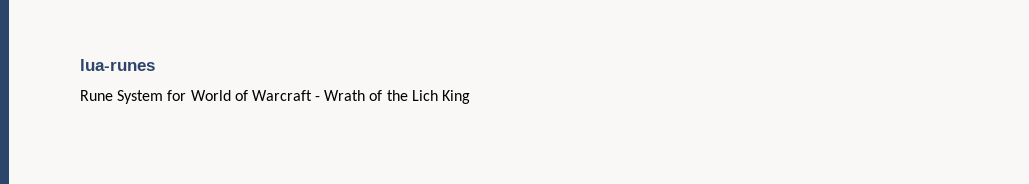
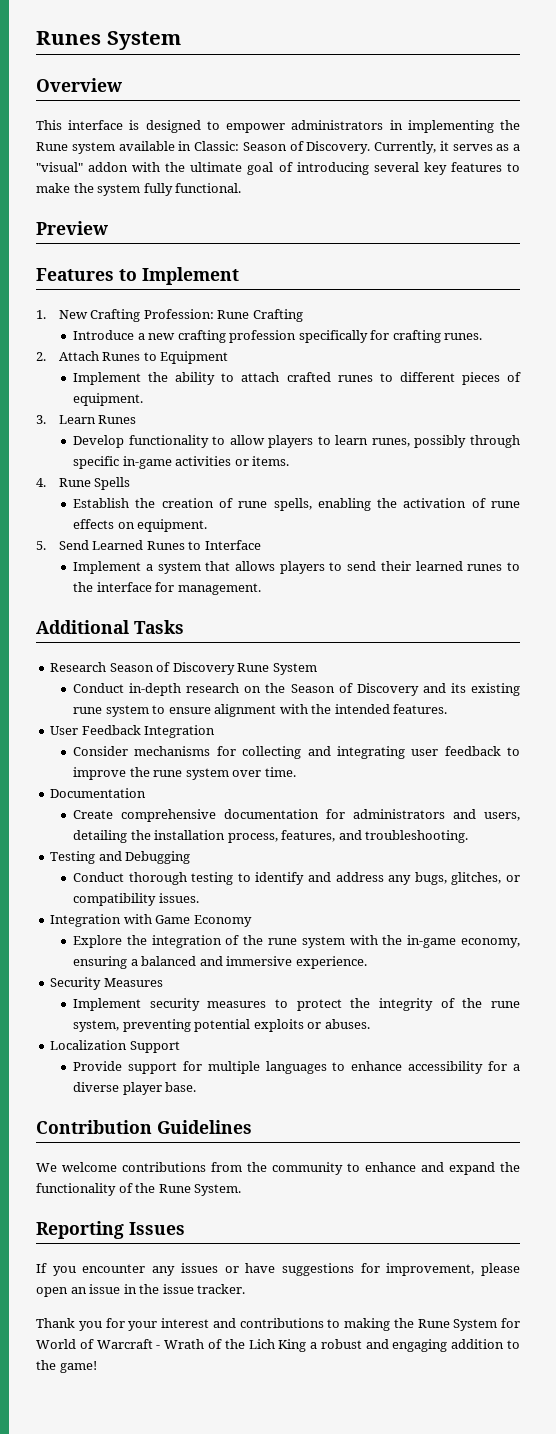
[80,59,155,71] lua-runes // -> [36,31,181,50] [36,78,122,92] [36,120,520,133] [36,141,520,154] [36,162,520,175] [36,183,242,196] [36,221,108,235] [36,267,239,285] [36,309,303,322] [73,330,483,343] [36,351,229,364] [73,372,522,385] [73,393,144,406] [36,415,137,424] [73,435,520,448] [73,456,290,469] [36,477,131,490] [73,498,520,511] [73,519,208,532] [36,540,261,550] [73,561,520,574] [73,582,261,595] [36,620,184,634] [50,662,317,675] [73,683,521,696] [73,704,448,717] [50,725,216,738] [73,746,520,759] [73,767,296,780] [50,788,147,798] [73,809,520,822] [73,830,469,843] [50,851,191,864] [73,872,521,885] [73,893,199,906] [50,914,252,927] [73,935,520,948] [73,956,367,969] [50,977,163,990] [73,998,520,1011] [73,1019,370,1032] [50,1040,180,1053] [73,1061,520,1074] [73,1082,197,1095] [36,1120,252,1134] [36,1162,520,1175] [36,1183,242,1196] [36,1221,185,1239] [36,1263,520,1276] [36,1284,246,1297] [36,1318,414,1331] Runes System // Overview // This interface is designed to empower administrators in implementing the Rune system available in Classic: Season of Discovery. Currently, it serves as a "visual" addon with the ultimate goal of introducing several key features to make the system fully functional. // Preview // Features to Implement // 1. New Crafting Profession: Rune Crafting // Introduce a new crafting profession specifically for crafting runes. // 2. Attach Runes to Equipment // Implement the ability to attach crafted runes to different pieces of equipment. // 3. Learn Runes // Develop functionality to allow players to learn runes, possibly through specific in-game activities or items. // 4. Rune Spells // Establish the creation of rune spells, enabling the activation of rune effects on equipment. // 5. Send Learned Runes to Interface // Implement a system that allows players to send their learned runes to the interface for management. // Additional Tasks // Research Season of Discovery Rune System // Conduct in-depth research on the Season of Discovery and its existing rune system to ensure alignment with the intended features. // User Feedback Integration // Consider mechanisms for collecting and integrating user feedback to improve the rune system over time. // Documentation // Create comprehensive documentation for administrators and users, detailing the installation process, features, and troubleshooting. // Testing and Debugging // Conduct thorough testing to identify and address any bugs, glitches, or compatibility issues. // Integration with Game Economy // Explore the integration of the rune system with the in-game economy, ensuring a balanced and immersive experience. // Security Measures // Implement security measures to protect the integrity of the rune system, preventing potential exploits or abuses. // Localization Support // Provide support for multiple languages to enhance accessibility for a diverse player base. // Contribution Guidelines // We welcome contributions from the community to enhance and expand the functionality of the Rune System. // Reporting Issues // If you encounter any issues or have suggestions for improvement, please open an issue in the issue tracker. // Thank you for your interest and contributions to making the
(471, 97) none -> [310,1339,520,1352] [36,1360,97,1373] a robust and engaging addition to the game!

